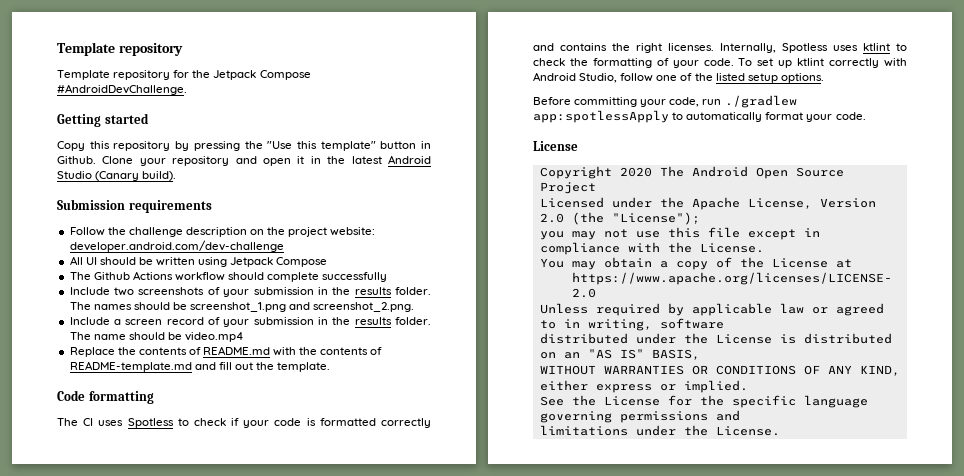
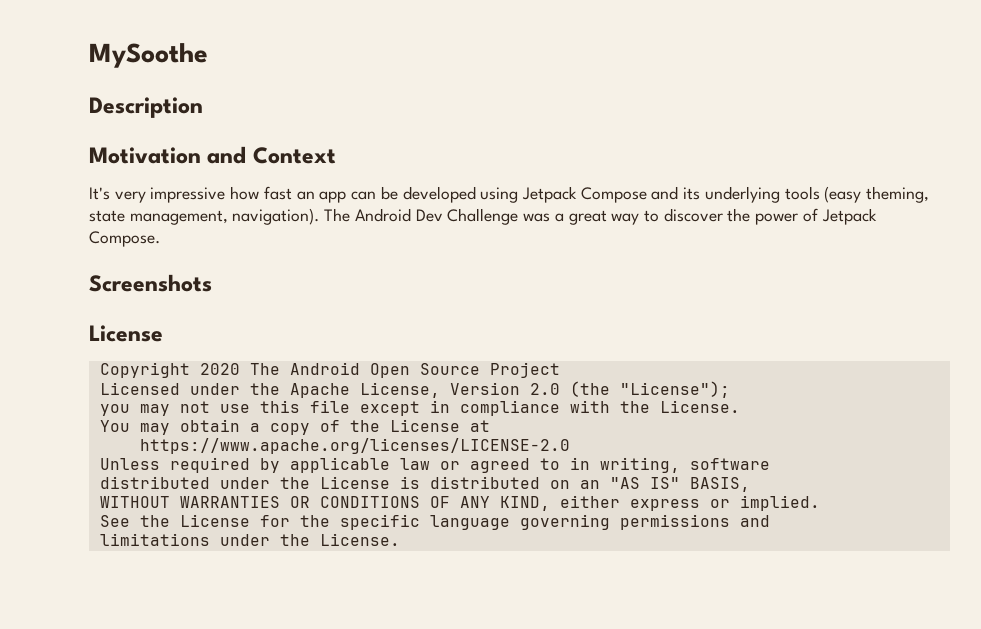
[57,42,183,56] [57,70,311,80] [57,84,187,95] [57,113,149,127] [57,141,431,151] [57,155,431,166] [57,171,177,181] [57,199,212,213] [69,227,376,237] [69,240,284,252] [69,256,328,267] [69,271,388,282] [69,287,431,297] [69,302,415,312] [69,317,431,327] [69,332,244,342] [69,346,383,357] [69,361,331,372] [57,390,154,404] [57,418,431,428] [533,43,907,53] [533,58,907,68] [533,72,824,83] [533,95,797,108] [533,110,866,123] Template repository // Template repository for the Jetpack Compose #AndroidDevChallenge. // Getting started // Copy this repository by pressing the "Use this template" button in Github. Clone your repository and open it in the latest Android Studio (Canary build). // Submission requirements // Follow the challenge description on the project website: developer.android.com/dev-challenge // All UI should be written using Jetpack Compose // The Github Actions workflow should complete successfully // Include two screenshots of your submission in the results folder. The names should be screenshot_1.png and screenshot_2.png. // Include a screen record of your submission in the results folder. The name should be video.mp4 // Replace the contents of README.md with the contents of README-template.md and fill out the template. // Code formatting // The CI uses Spotless to check if your code is formatted correctly and contains the right licenses. Internally, Spotless uses ktlint to check the formatting of your code. To set up ktlint correctly with Android Studio, follow one of the listed setup options. // Before committing your code, run ./gradlew app:spotlessApply to automatically format your code. -> [89,43,208,68] [89,97,203,118] [89,146,336,164] [89,186,930,203] [89,208,877,225] [89,231,160,247] [89,274,212,292] MySoothe // Description // Motivation and Context // It's very impressive how fast an app can be developed using Jetpack Compose and its underlying tools (easy theming, state management, navigation). The Android Dev Challenge was a great way to discover the power of Jetpack Compose. // Screenshots

